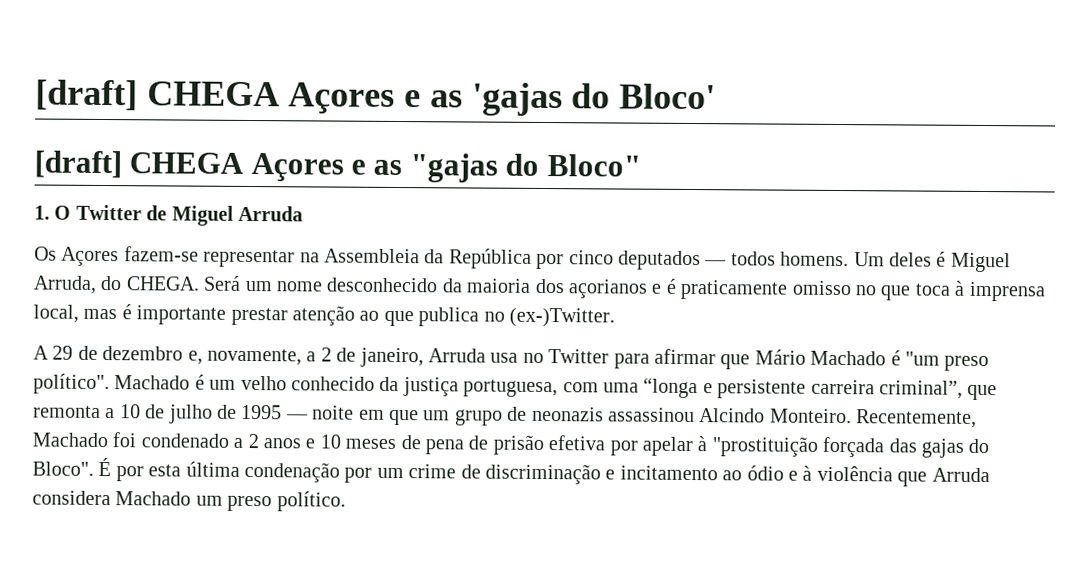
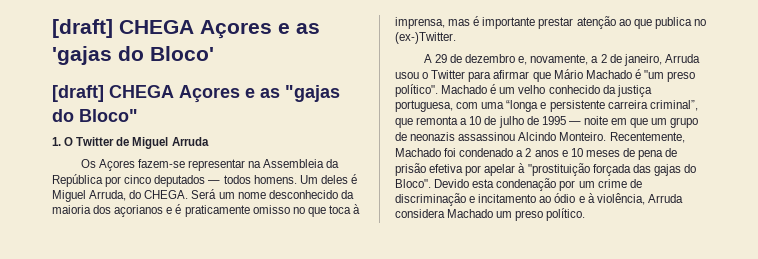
[968,281,1046,302] [33,304,79,323] imprensa local, -> [395,17,445,29] imprensa,
[490,352,544,363] usa no -> [395,72,429,79] usou o
[98,457,240,482] É por esta última -> [434,179,495,188] Devido esta
[816,465,928,487] violência que -> [596,193,645,205] violência,

